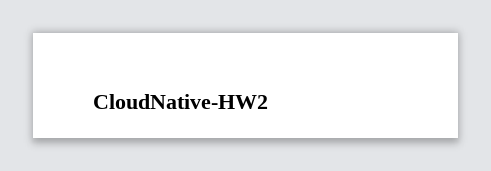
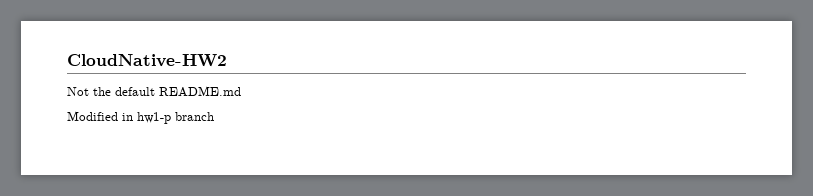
(268, 101) none -> [67,86,241,97] [67,111,214,124] // Not the default README.md // Modified in hw1-p branch

